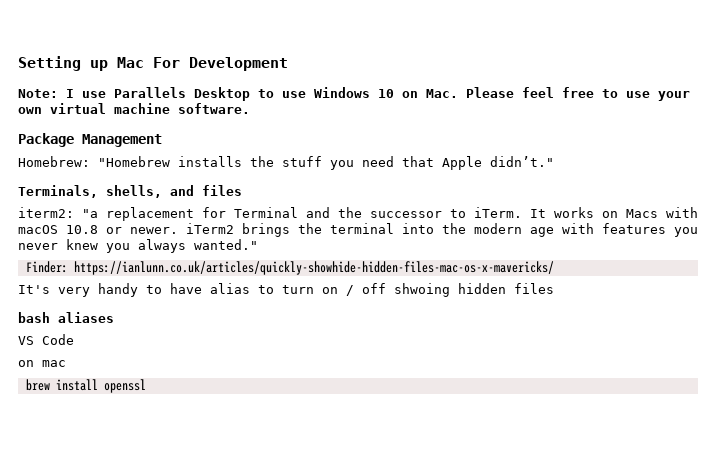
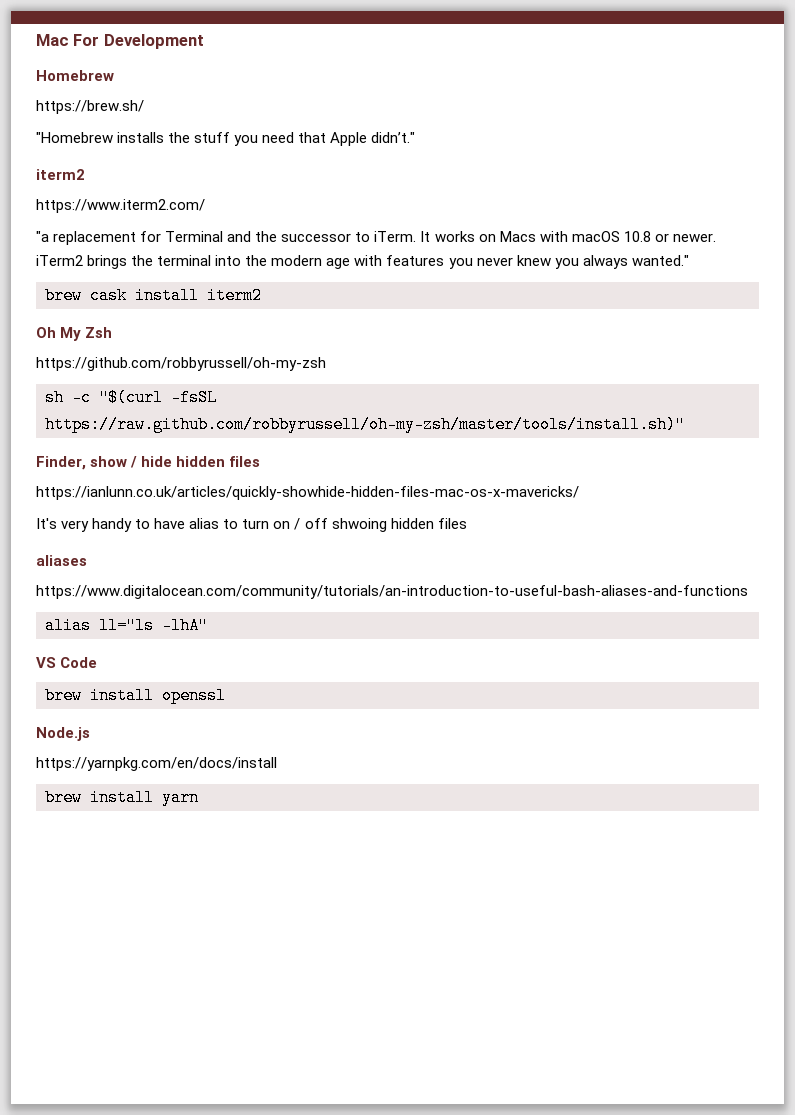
[18,56,108,71] Setting up -> (36, 40) none
[18,87,690,101] [18,103,250,114] [18,133,162,147] [18,156,90,167] Note: I use Parallels Desktop to use Windows 10 on Mac. Please feel free to use your own virtual machine software. // Package Management // Homebrew: -> [36,70,114,81] [36,100,144,114] Homebrew // https://brew.sh/ //
[18,185,242,198] [18,207,74,218] Terminals, shells, and files // iterm2: -> [36,169,85,180] [36,199,205,213] iterm2 // https://www.iterm2.com/ //
[25,261,68,273] Finder: -> [45,287,262,304] [36,327,113,341] [36,357,326,371] [45,389,217,406] [45,416,685,433] [36,456,261,470] brew cask install iterm2 // Oh My Zsh // https://github.com/robbyrussell/oh-my-zsh // sh -c "$(curl -fsSL https://raw.github.com/robbyrussell/oh-my-zsh/master/tools/install.sh)" // Finder, show / hide hidden files //
[18,312,50,323] bash -> (467, 523) none
[18,334,74,345] [18,360,66,367] [25,379,146,393] VS Code // on mac // brew install openssl -> [36,585,748,599] [45,617,208,634] [36,657,98,668] [45,687,226,704] [36,727,90,741] [36,757,277,771] [45,789,199,806] https://www.digitalocean.com/community/tutorials/an-introduction-to-useful-bash-aliases-and-functions // alias ll="ls -lhA" // VS Code // brew install openssl // Node.js // https://yarnpkg.com/en/docs/install // brew install yarn

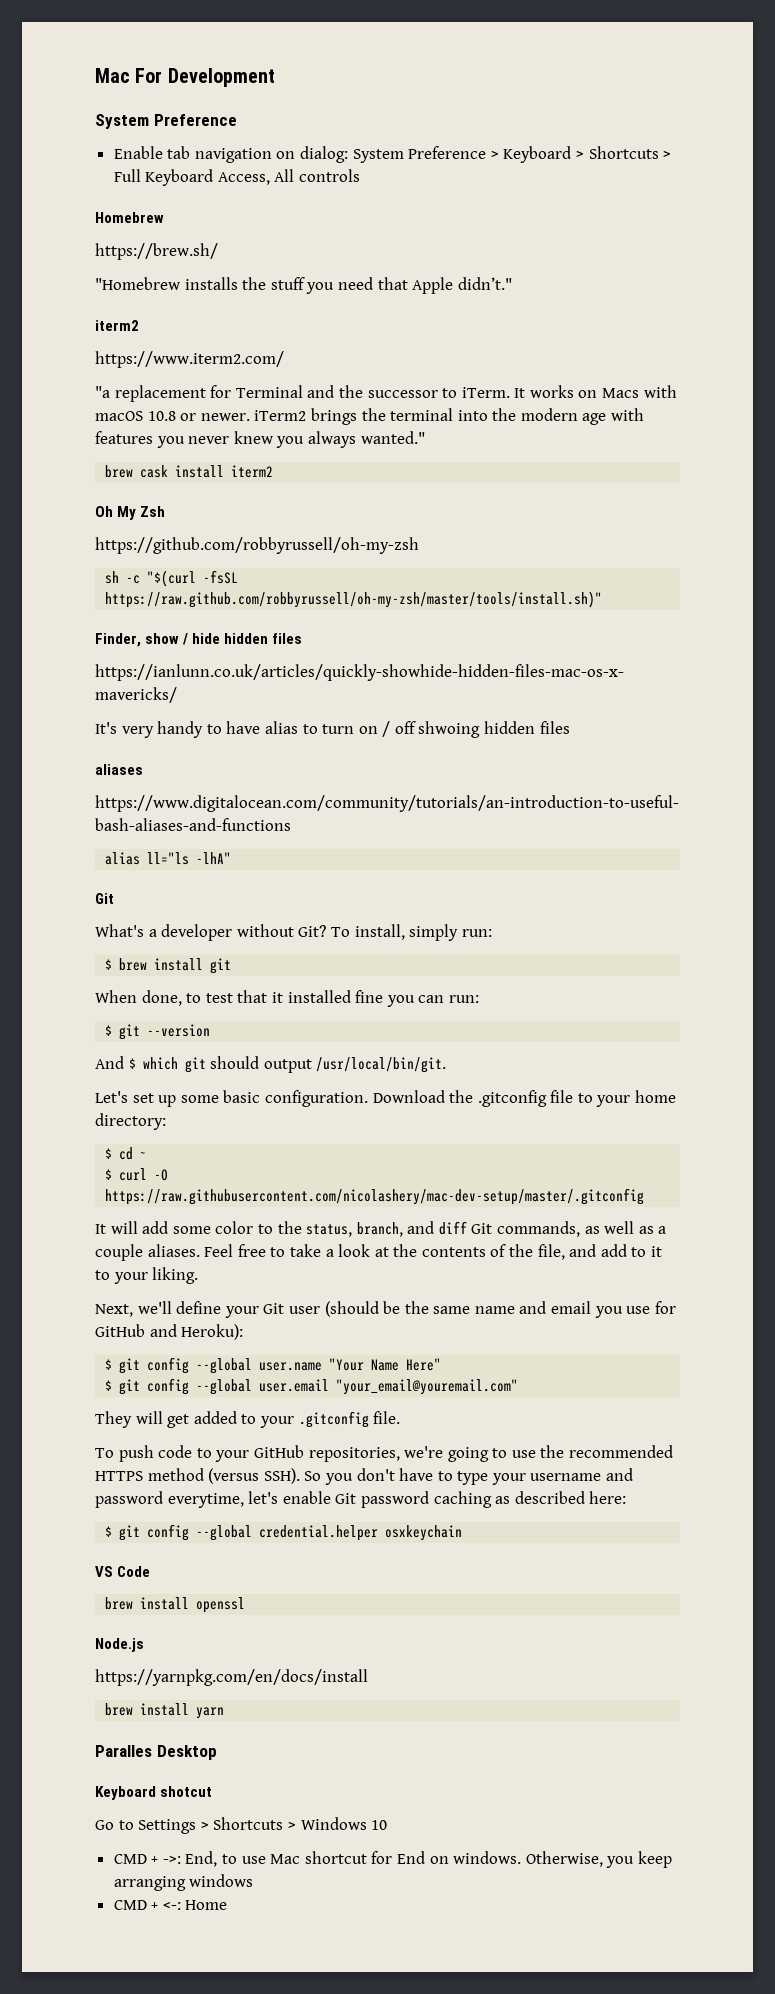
(204, 41) none -> [95,114,237,129] [113,146,672,163] [113,169,361,186] // System Preference // Enable tab navigation on dialog: System Preference > Keyboard > Shortcuts > Full Keyboard Access, All controls
(208, 625) none -> [95,893,114,904] [95,924,492,941] [105,958,232,974] [95,990,479,1007] [105,1024,211,1040] [95,1056,447,1073] [95,1090,677,1107] [95,1113,166,1130] [105,1147,148,1160] [105,1168,169,1181] [105,1188,645,1205] [95,1221,667,1237] [95,1244,663,1261] [95,1267,199,1284] [95,1301,676,1318] [95,1324,244,1340] [105,1357,442,1374] [105,1378,519,1395] [95,1411,401,1428] [95,1445,674,1462] [95,1468,634,1485] [95,1491,627,1508] [105,1524,463,1541] // Git // What's a developer without Git? To install, simply run: // $ brew install git // When done, to test that it installed fine you can run: // $ git --version // And $ which git should output /usr/local/bin/git. // Let's set up some basic configuration. Download the .gitconfig file to your home directory: // $ cd ~ // $ curl -O https://raw.githubusercontent.com/nicolashery/mac-dev-setup/master/.gitconfig // It will add some color to the status, branch, and diff Git commands, as well as a couple aliases. Feel free to take a look at the contents of the file, and add to it to your liking. // Next, we'll define your Git user (should be the same name and email you use for GitHub and Heroku): // $ git config --global user.name "Your Name Here" // $ git config --global user.email "your_email@youremail.com" // They will get added to your .gitconfig file. // To push code to your GitHub repositories, we're going to use the recommended HTTPS method (versus SSH). So you don't have to type your username and password everytime, let's enable Git password caching as described here: // $ git config --global credential.helper osxkeychain
(199, 797) none -> [95,1745,217,1760] [95,1786,213,1800] [95,1817,388,1834] [113,1851,672,1868] [113,1874,254,1891] [113,1900,228,1910] // Paralles Desktop // Keyboard shotcut // Go to Settings > Shortcuts > Windows 10 // CMD + ->: End, to use Mac shortcut for End on windows. Otherwise, you keep arranging windows // CMD + <-: Home

